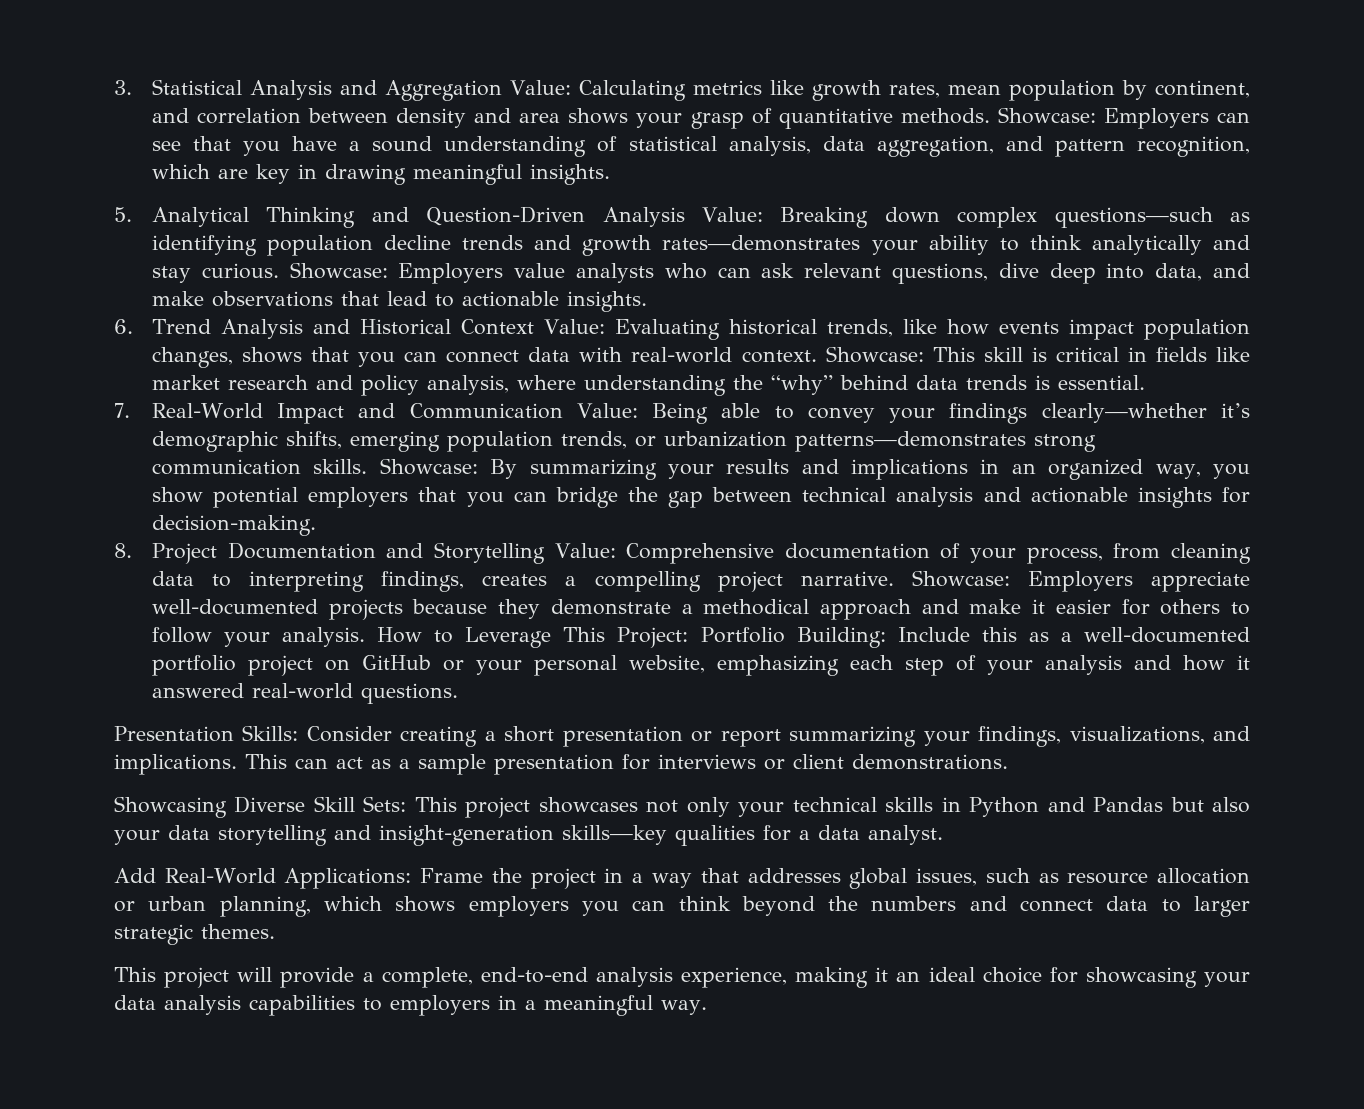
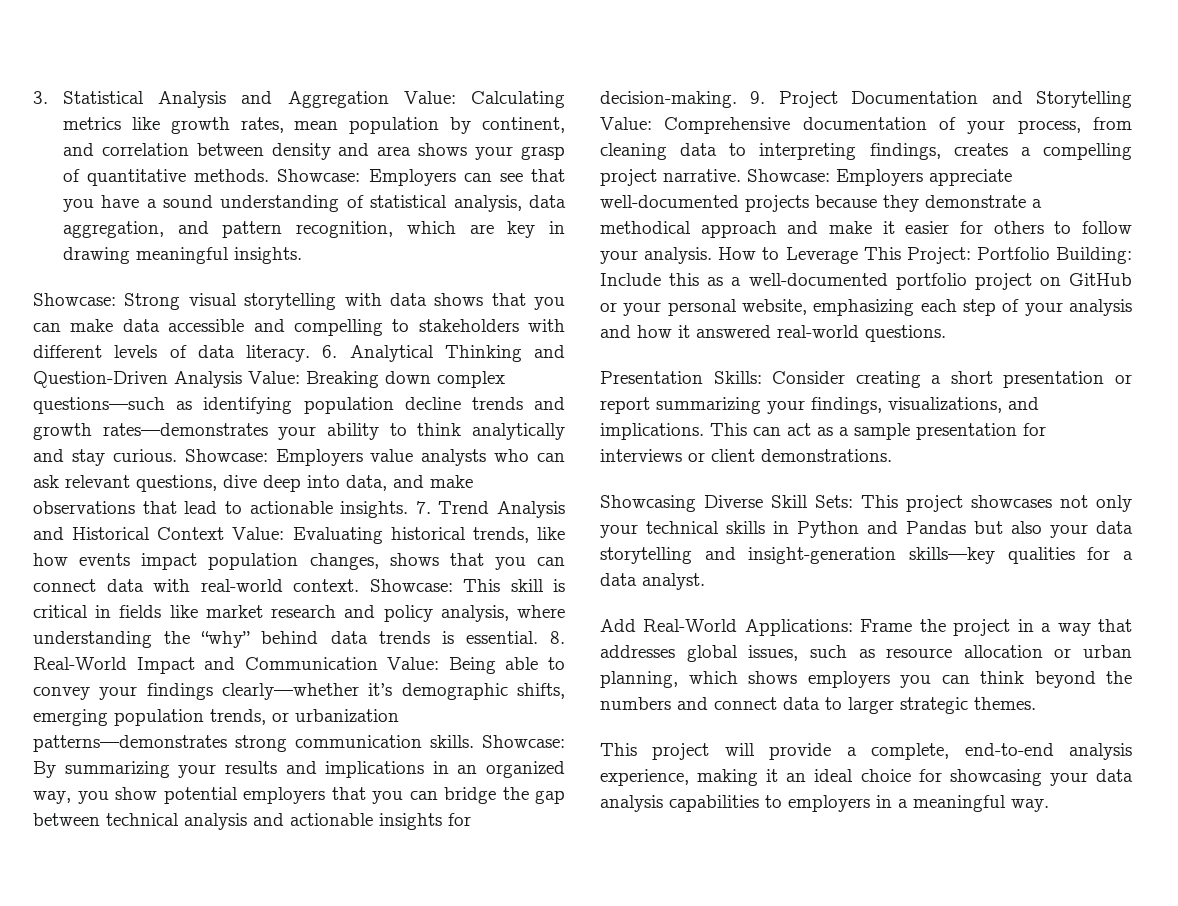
[114,207,132,222] 5. -> [33,293,565,310] [33,319,565,336] [33,345,338,362] Showcase: Strong visual storytelling with data shows that you can make data accessible and compelling to stakeholders with different levels of data literacy. 6.
[114,319,133,334] // 6. -> [415,501,431,514] 7.
[114,403,130,418] // 7. -> [550,631,565,644] 8.
[114,543,132,558] // 8. -> [750,91,766,104] 9.

